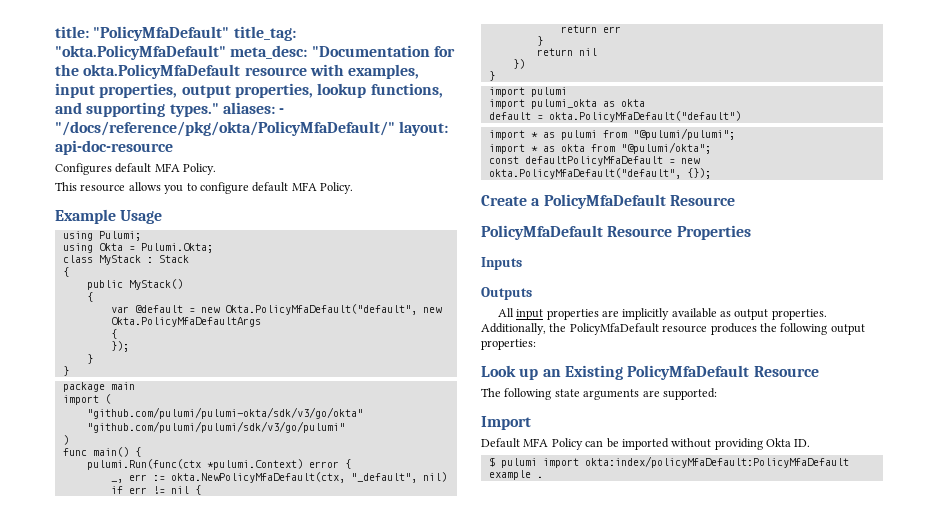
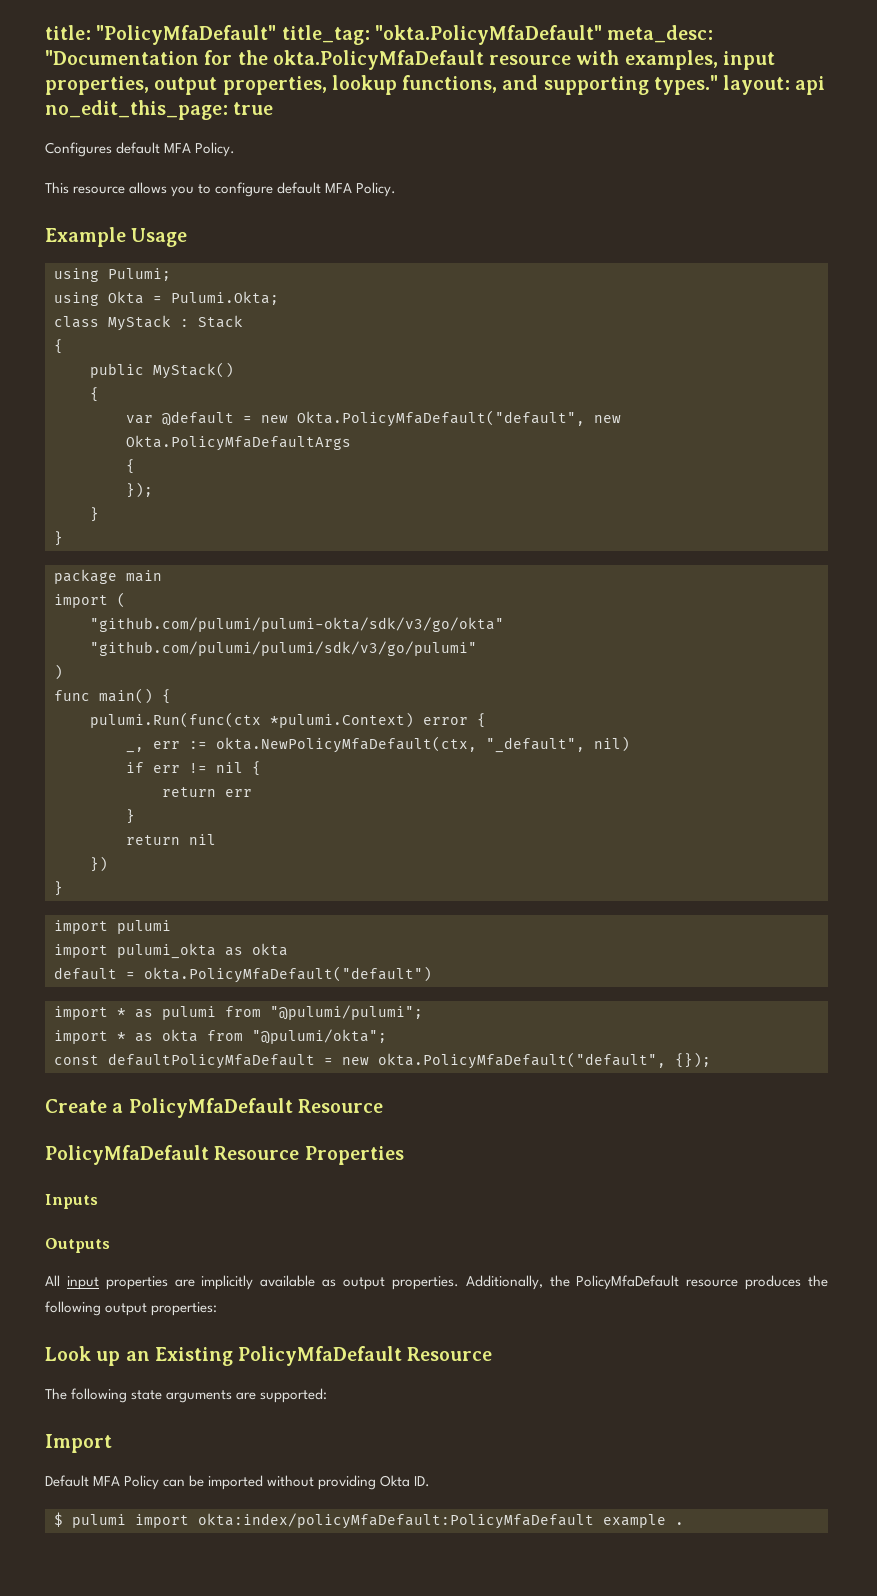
[222,102,285,114] [55,121,449,136] [55,140,173,155] aliases: - "/docs/reference/pkg/okta/PolicyMfaDefault/" layout: api-doc-resource -> [723,75,826,95] [45,100,274,120] layout: api no_edit_this_page: true

